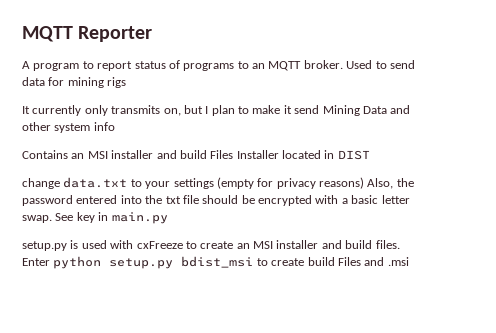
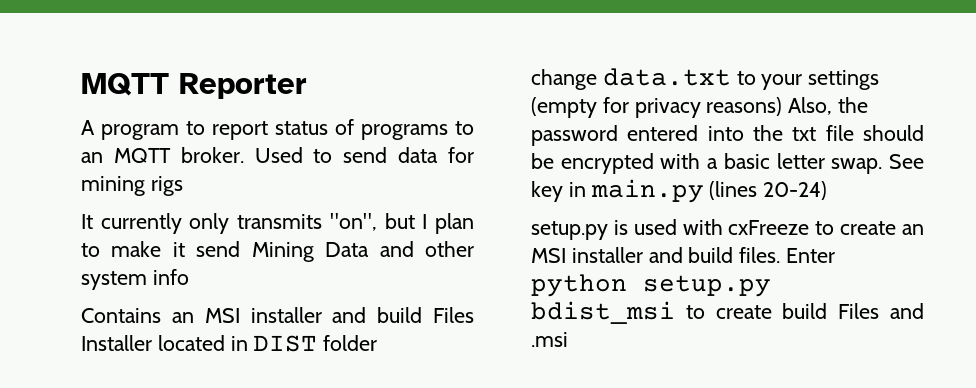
[163,108,181,116] on, -> [329,213,377,231] "on",
(370, 155) none -> [323,335,378,351] folder
(168, 218) none -> [709,181,828,200] (lines 20-24)

